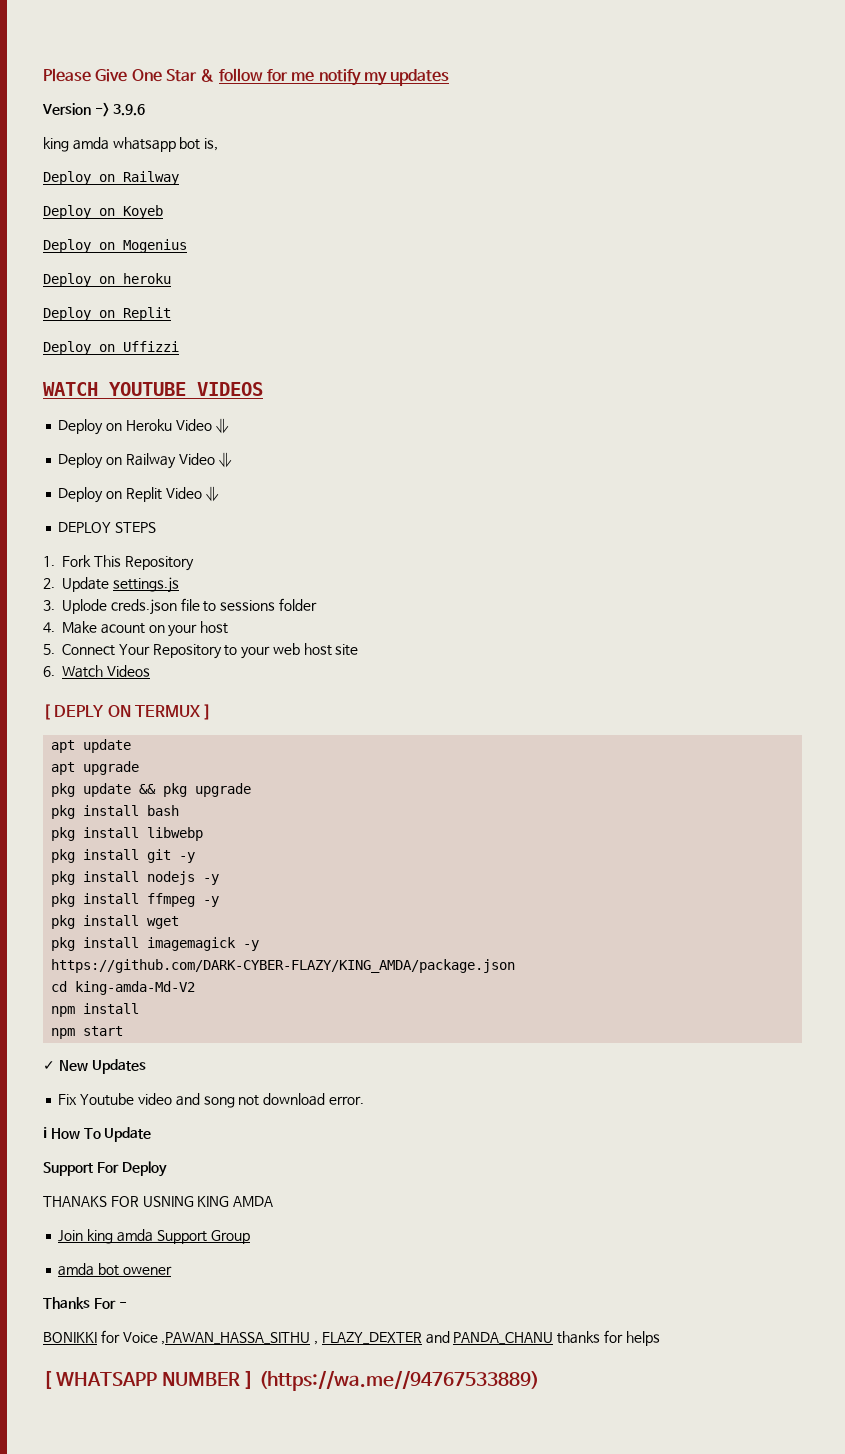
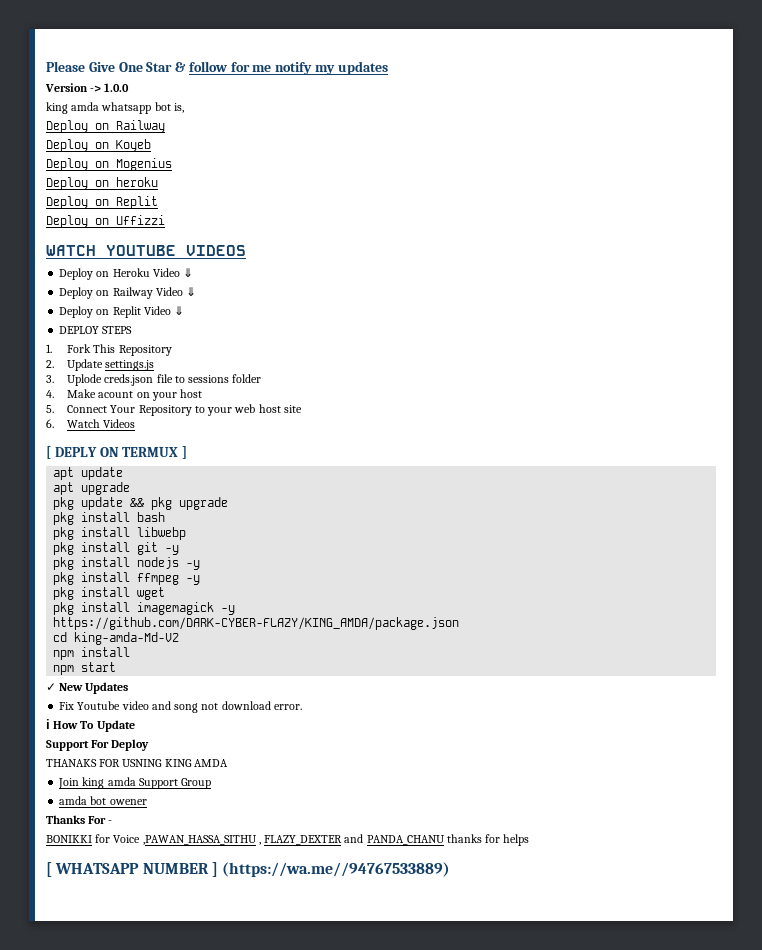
[112,104,145,116] 3.9.6 -> [104,83,130,92] 1.0.0

